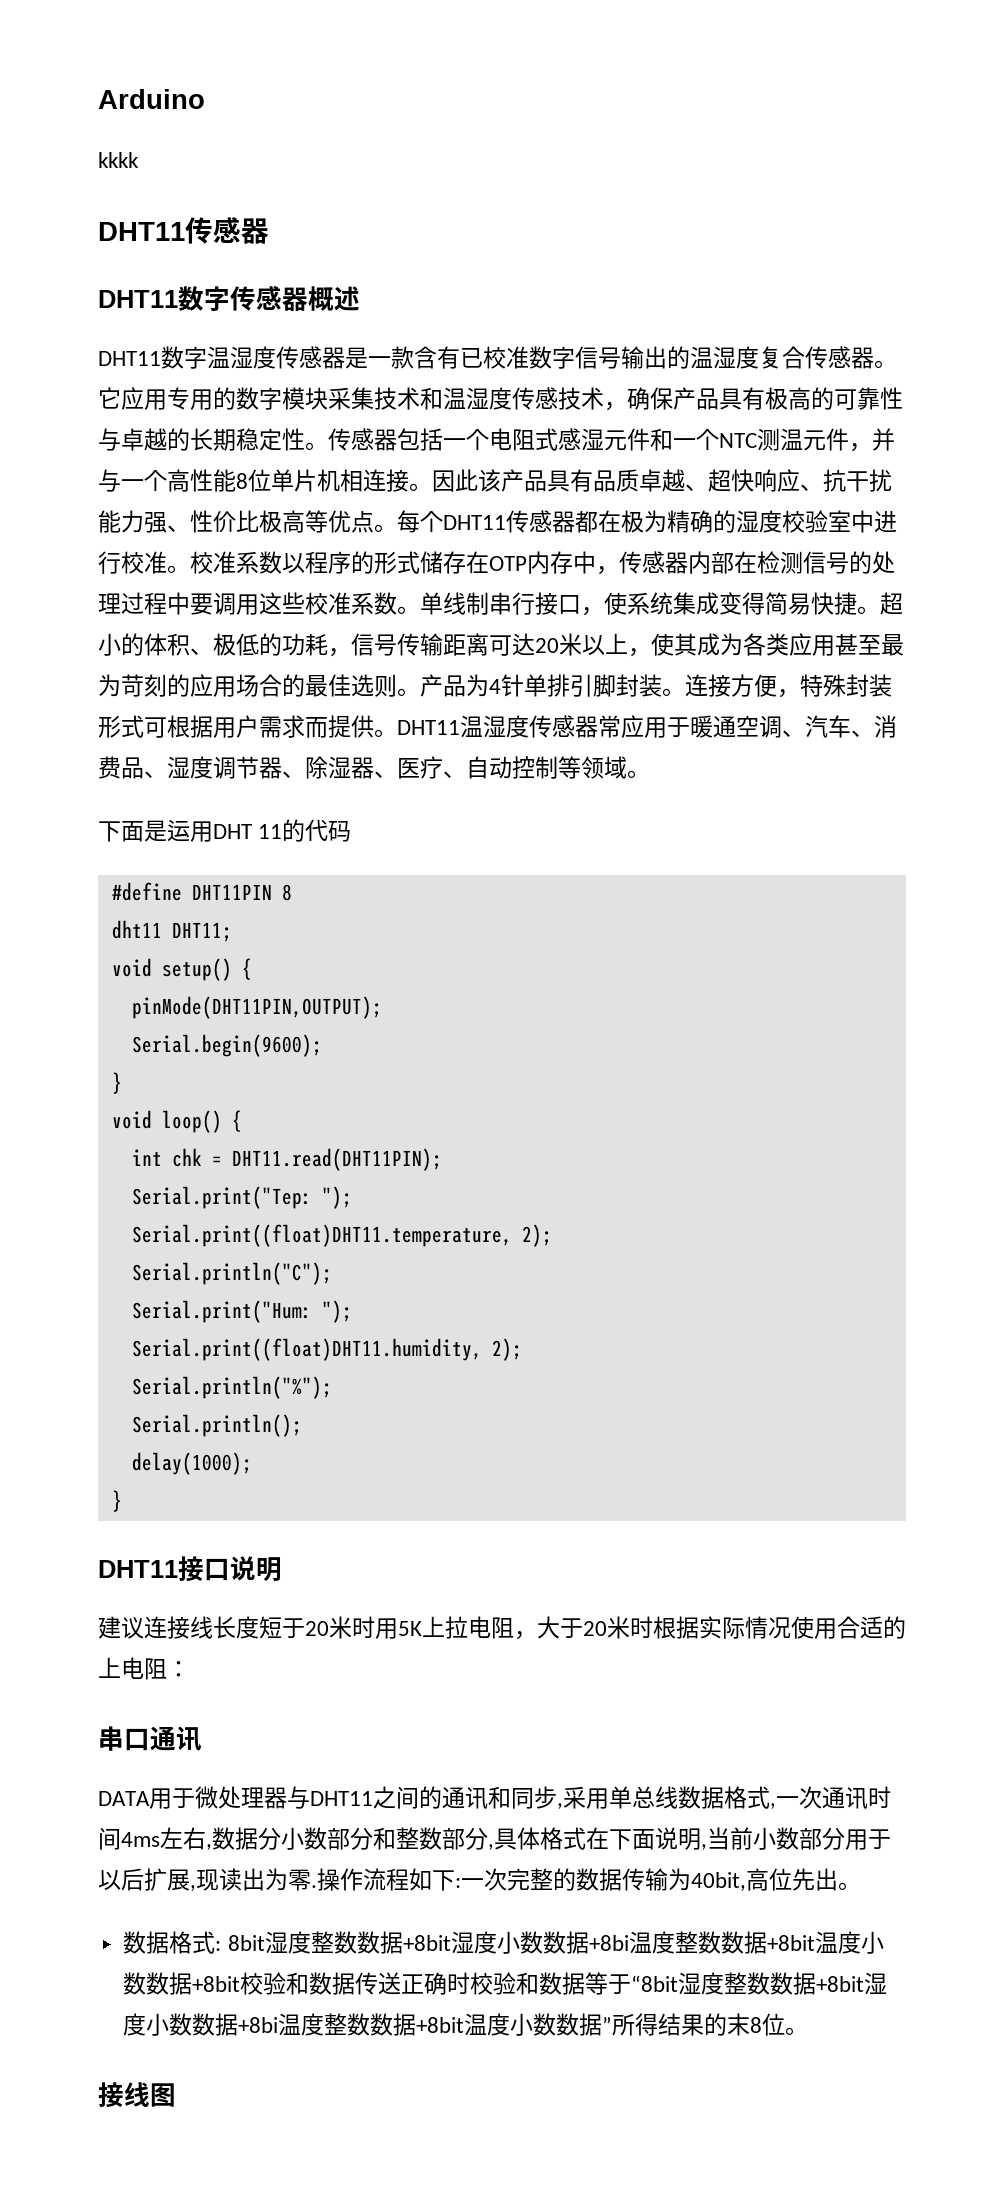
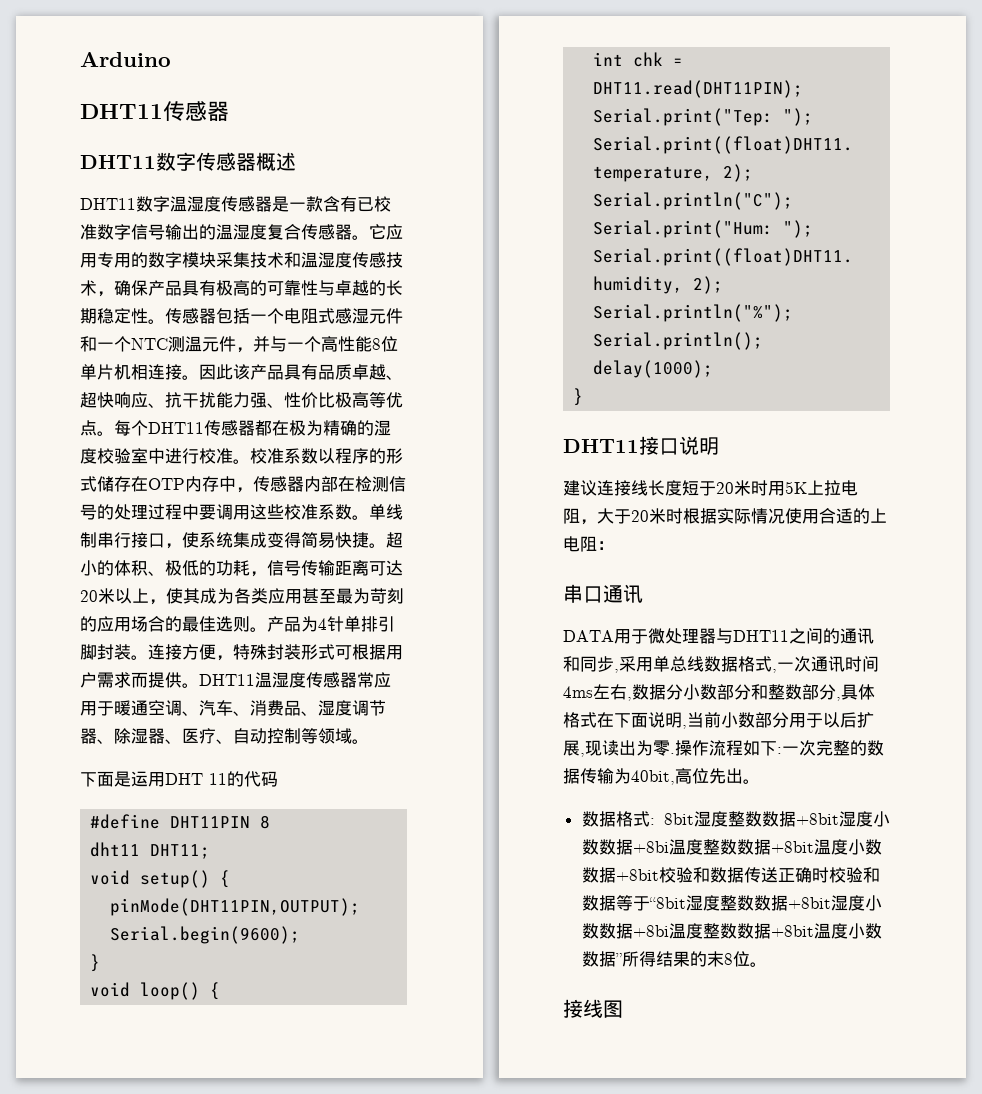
[98,152,139,168] // kkkk -> (171, 59) none

